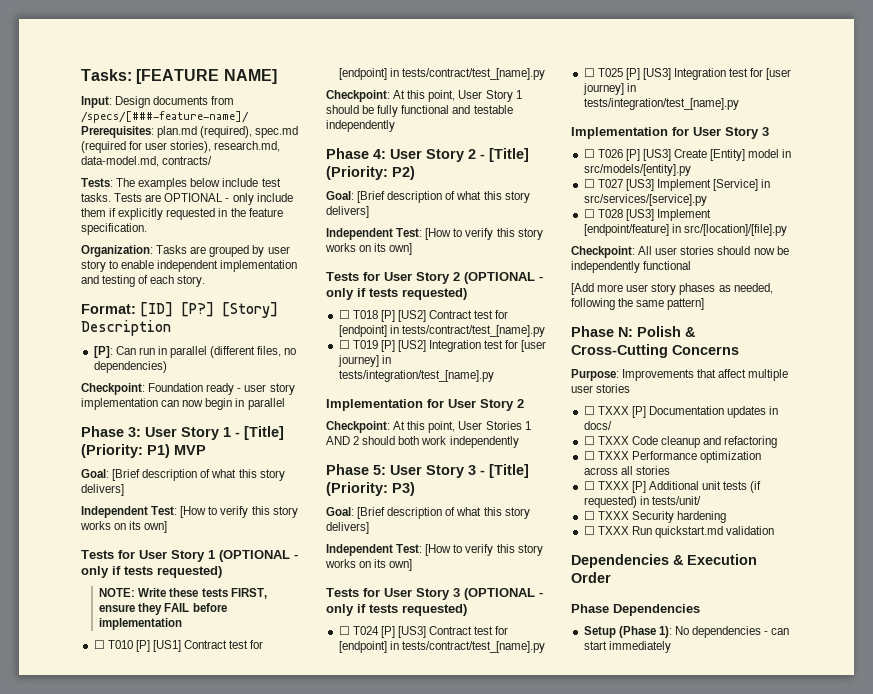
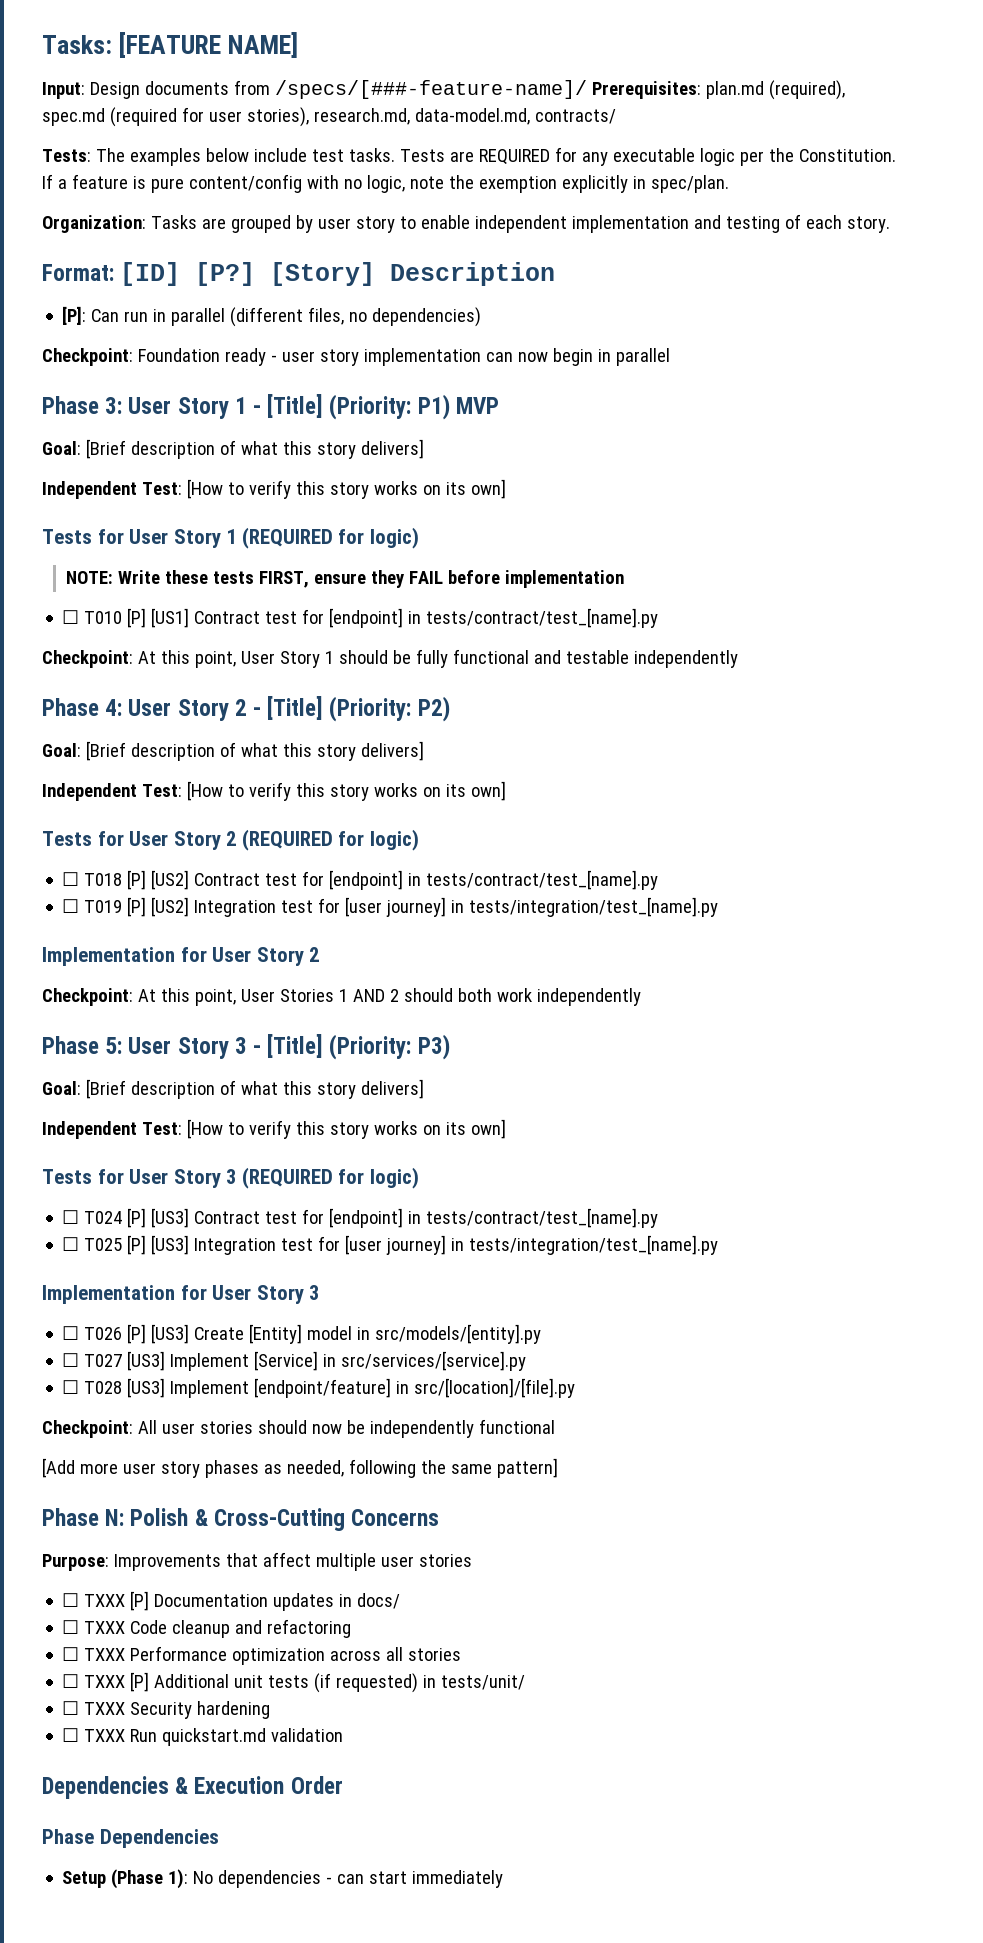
[164,193,293,205] [81,208,283,220] [81,223,147,235] OPTIONAL - only include them if explicitly requested in the feature specification. -> [478,147,896,166] [42,174,729,193] REQUIRED for any executable logic per the Constitution. If a feature is pure content/config with no logic, note the exemption explicitly in spec/plan.
[219,550,298,562] [81,566,222,578] (OPTIONAL - only if tests requested) -> [241,527,419,549] (REQUIRED for logic)
[464,272,543,284] [326,288,467,300] (OPTIONAL - only if tests requested) -> [241,829,419,851] (REQUIRED for logic)
[464,588,543,600] [326,604,467,616] (OPTIONAL - only if tests requested) -> [241,1167,419,1189] (REQUIRED for logic)

